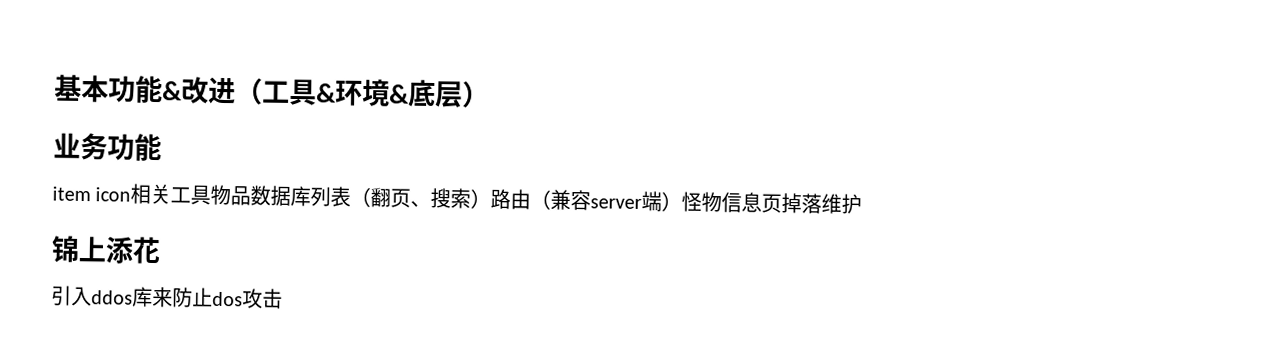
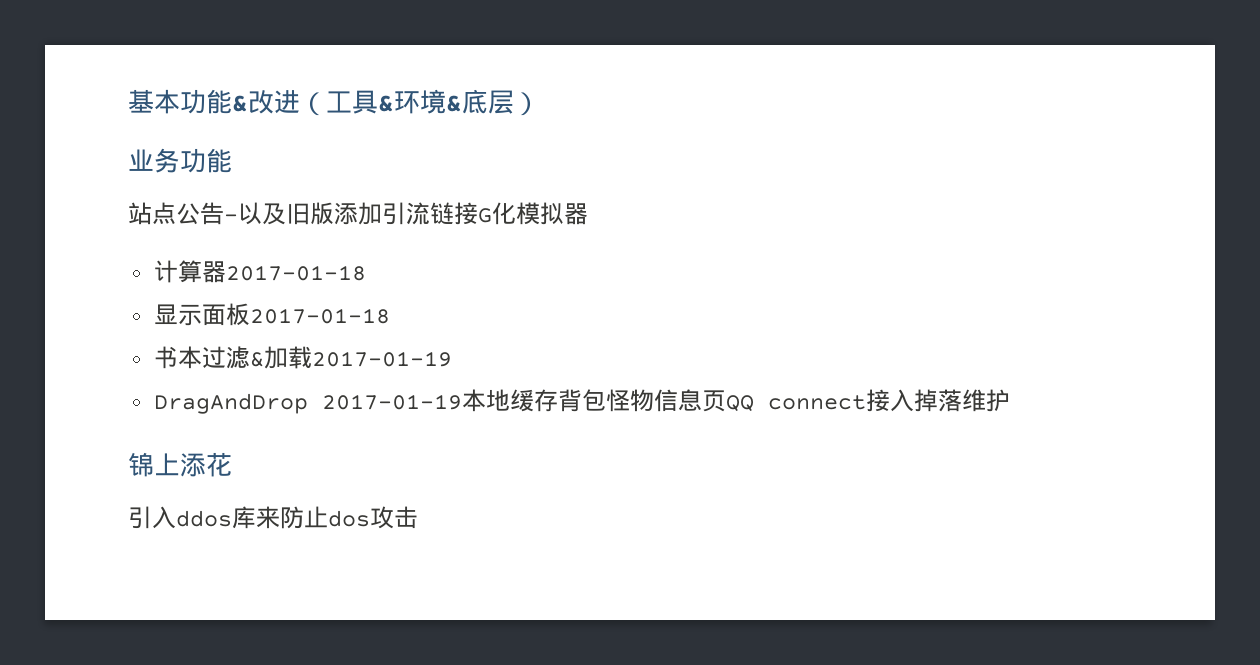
[52,183,783,214] item icon相关工具物品数据库列表（翻页、搜索）路由（兼容server端）怪物信息页 -> [128,202,588,225] [153,260,366,283] [153,303,390,326] [153,346,452,369] [153,389,914,414] 站点公告-以及旧版添加引流链接G化模拟器 // 计算器2017-01-18 // 显示面板2017-01-18 // 书本过滤&加载2017-01-19 // DragAndDrop 2017-01-19本地缓存背包怪物信息页QQ connect接入

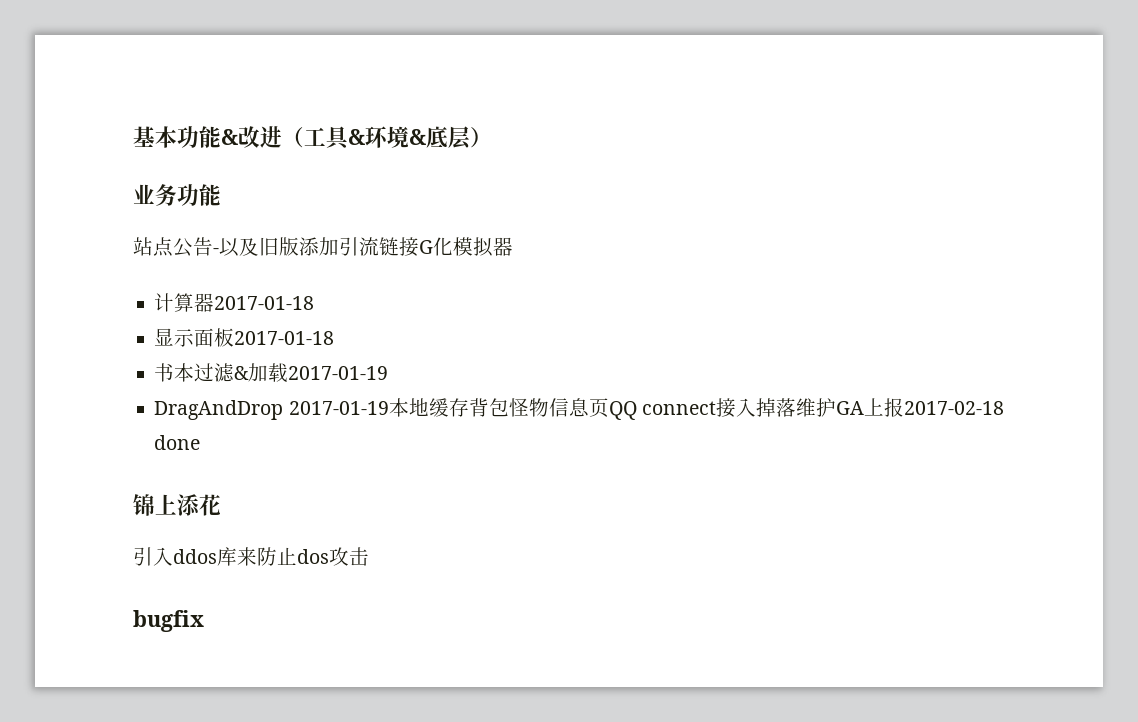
(1010, 400) none -> [835,398,1004,417] [154,435,201,450] GA上报2017-02-18 done
(418, 517) none -> [133,610,204,632] // bugfix

